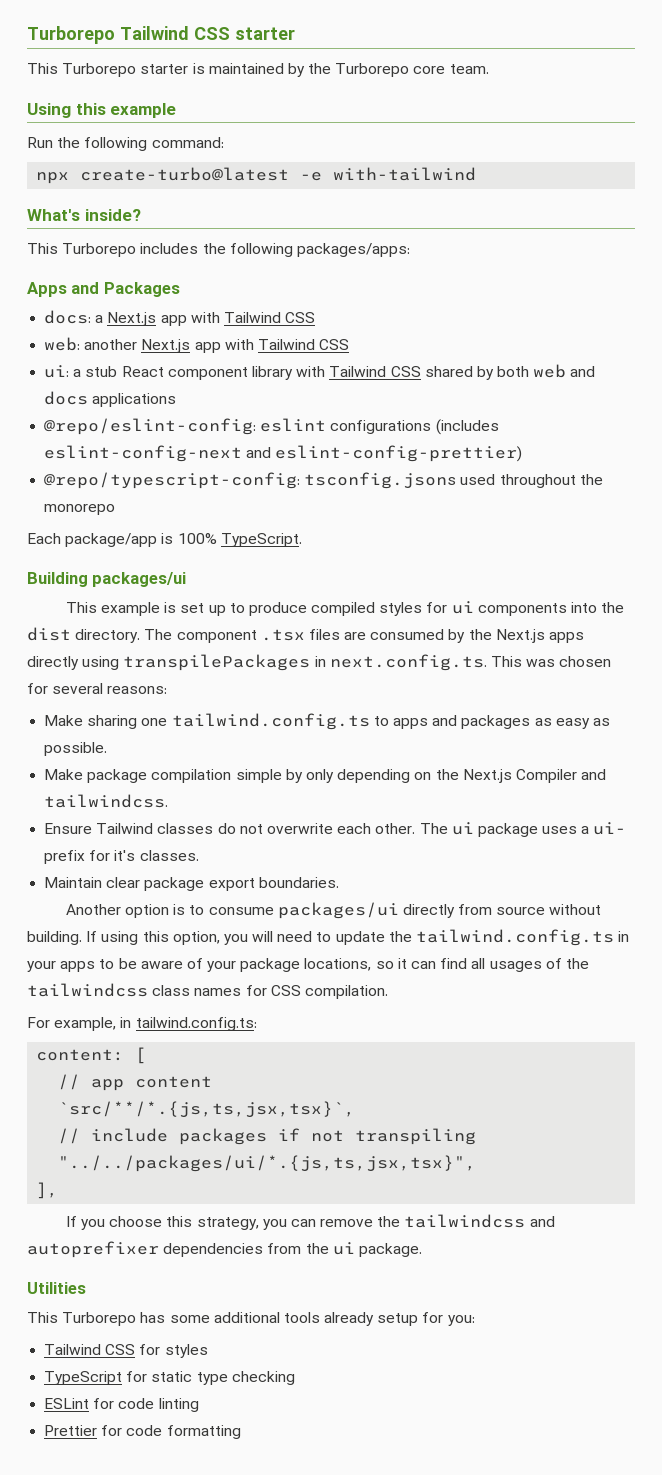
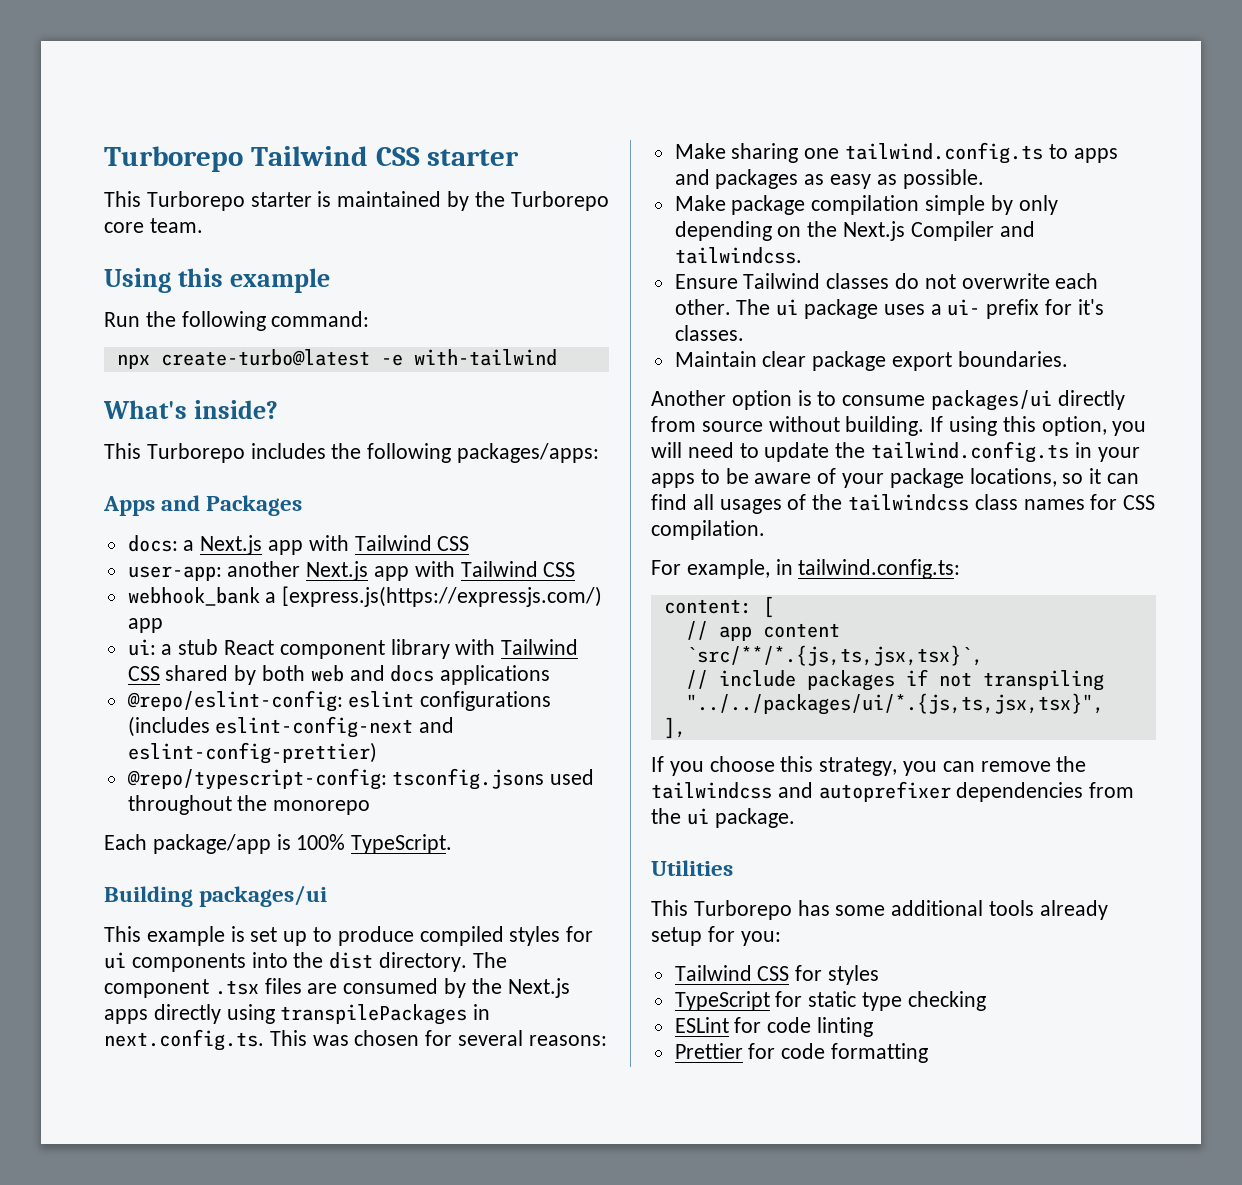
[44,337,81,351] web: -> [127,566,222,581] user-app:
(350, 344) none -> [127,586,603,607] [127,618,163,633] // webhook_bank a [express.js(https://expressjs.com/) app

